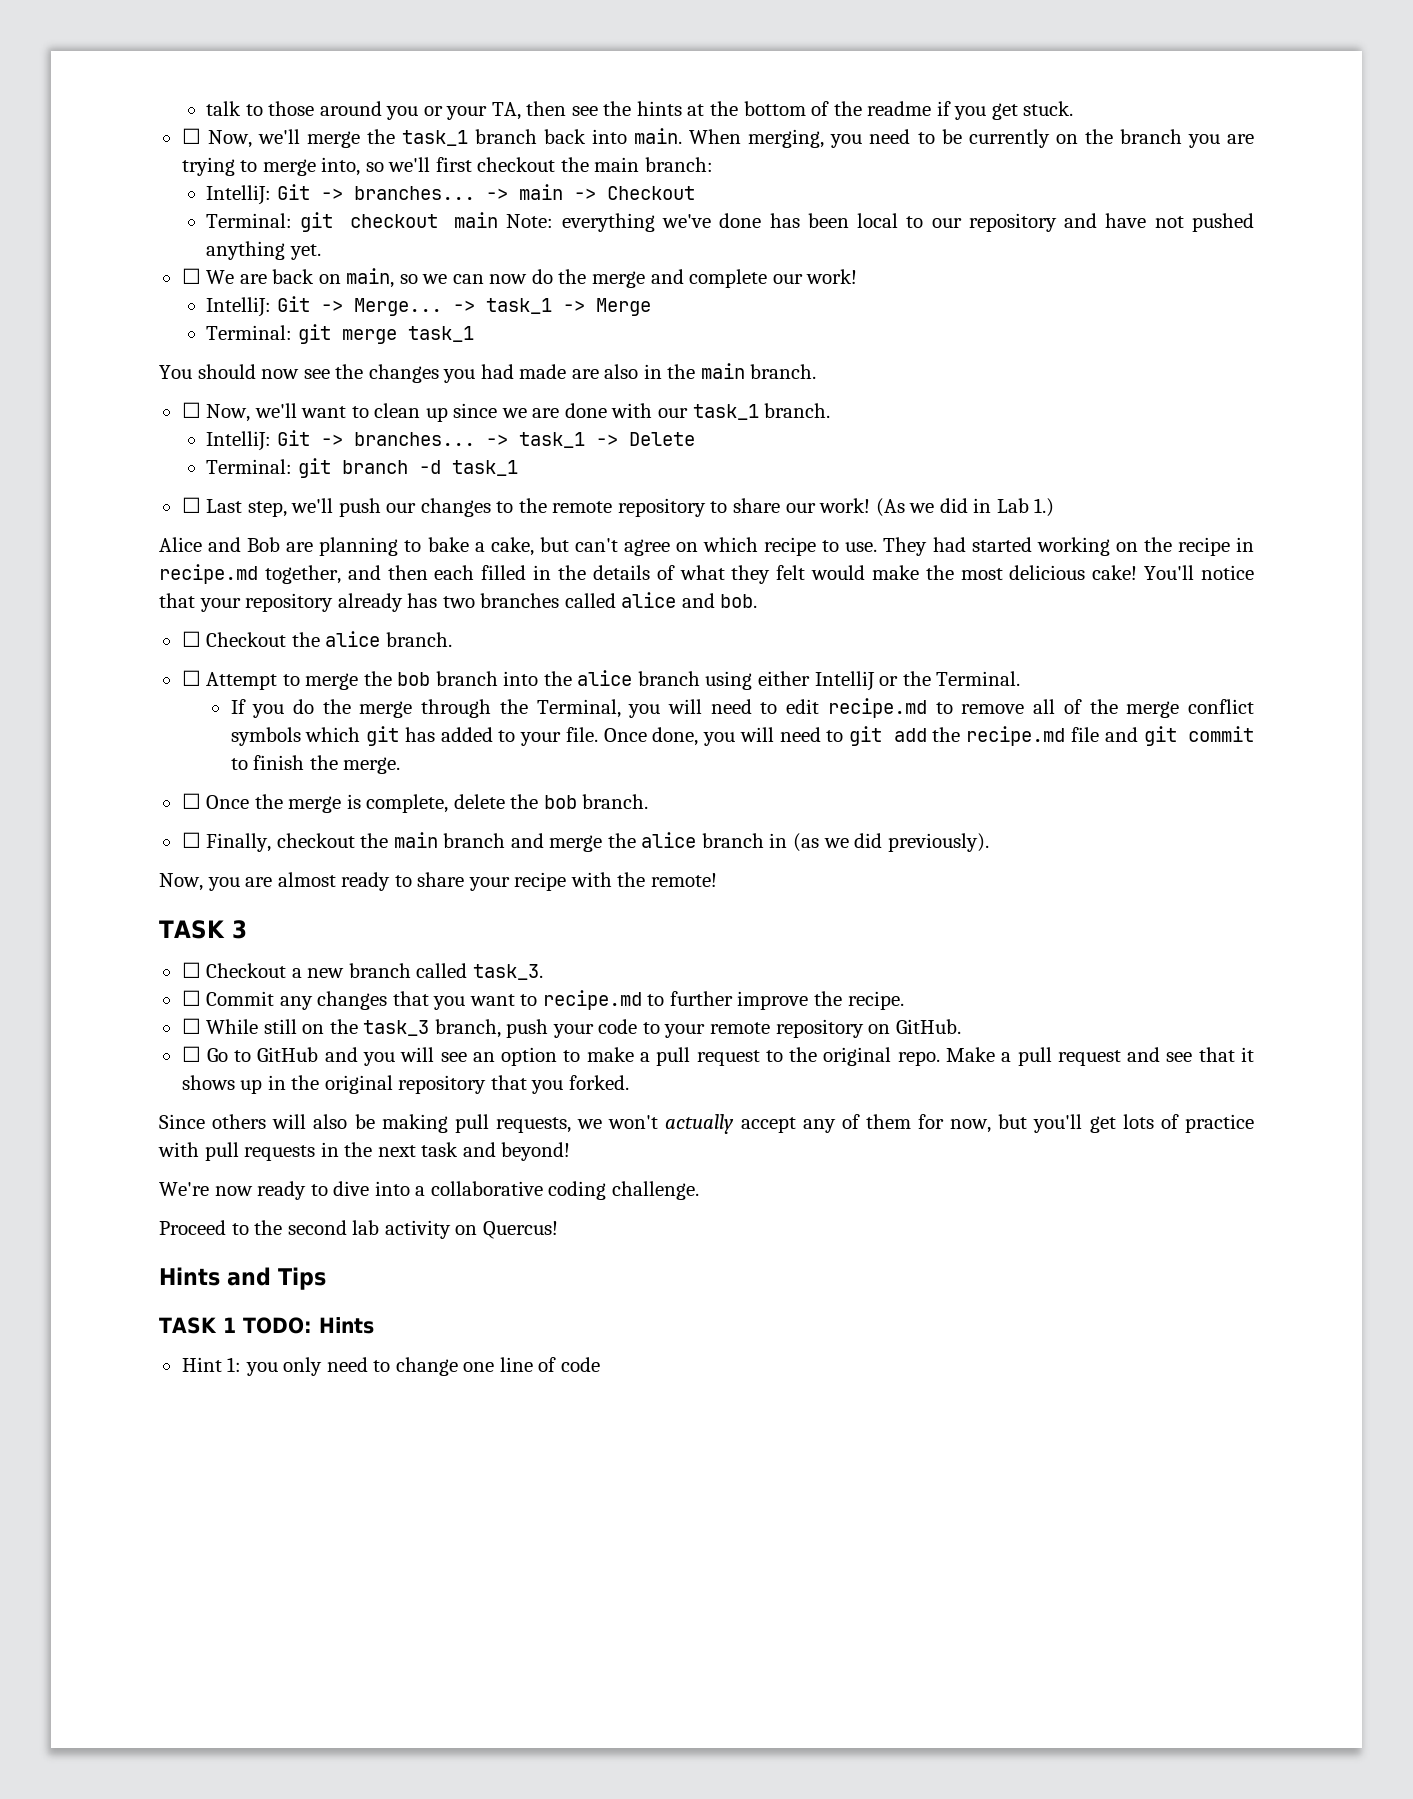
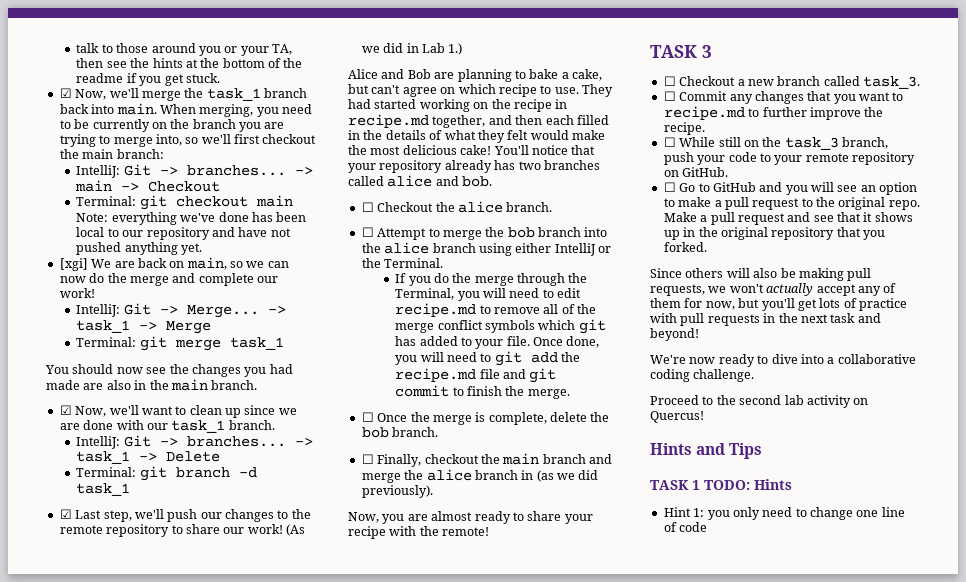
[181,128,201,144] ☐ -> [59,88,72,98] ☑
[181,268,201,284] ☐ -> [59,258,88,271] [xgi]
[181,402,201,418] ☐ -> [59,405,72,415] ☑
[181,497,201,513] ☐ -> [59,509,72,519] ☑

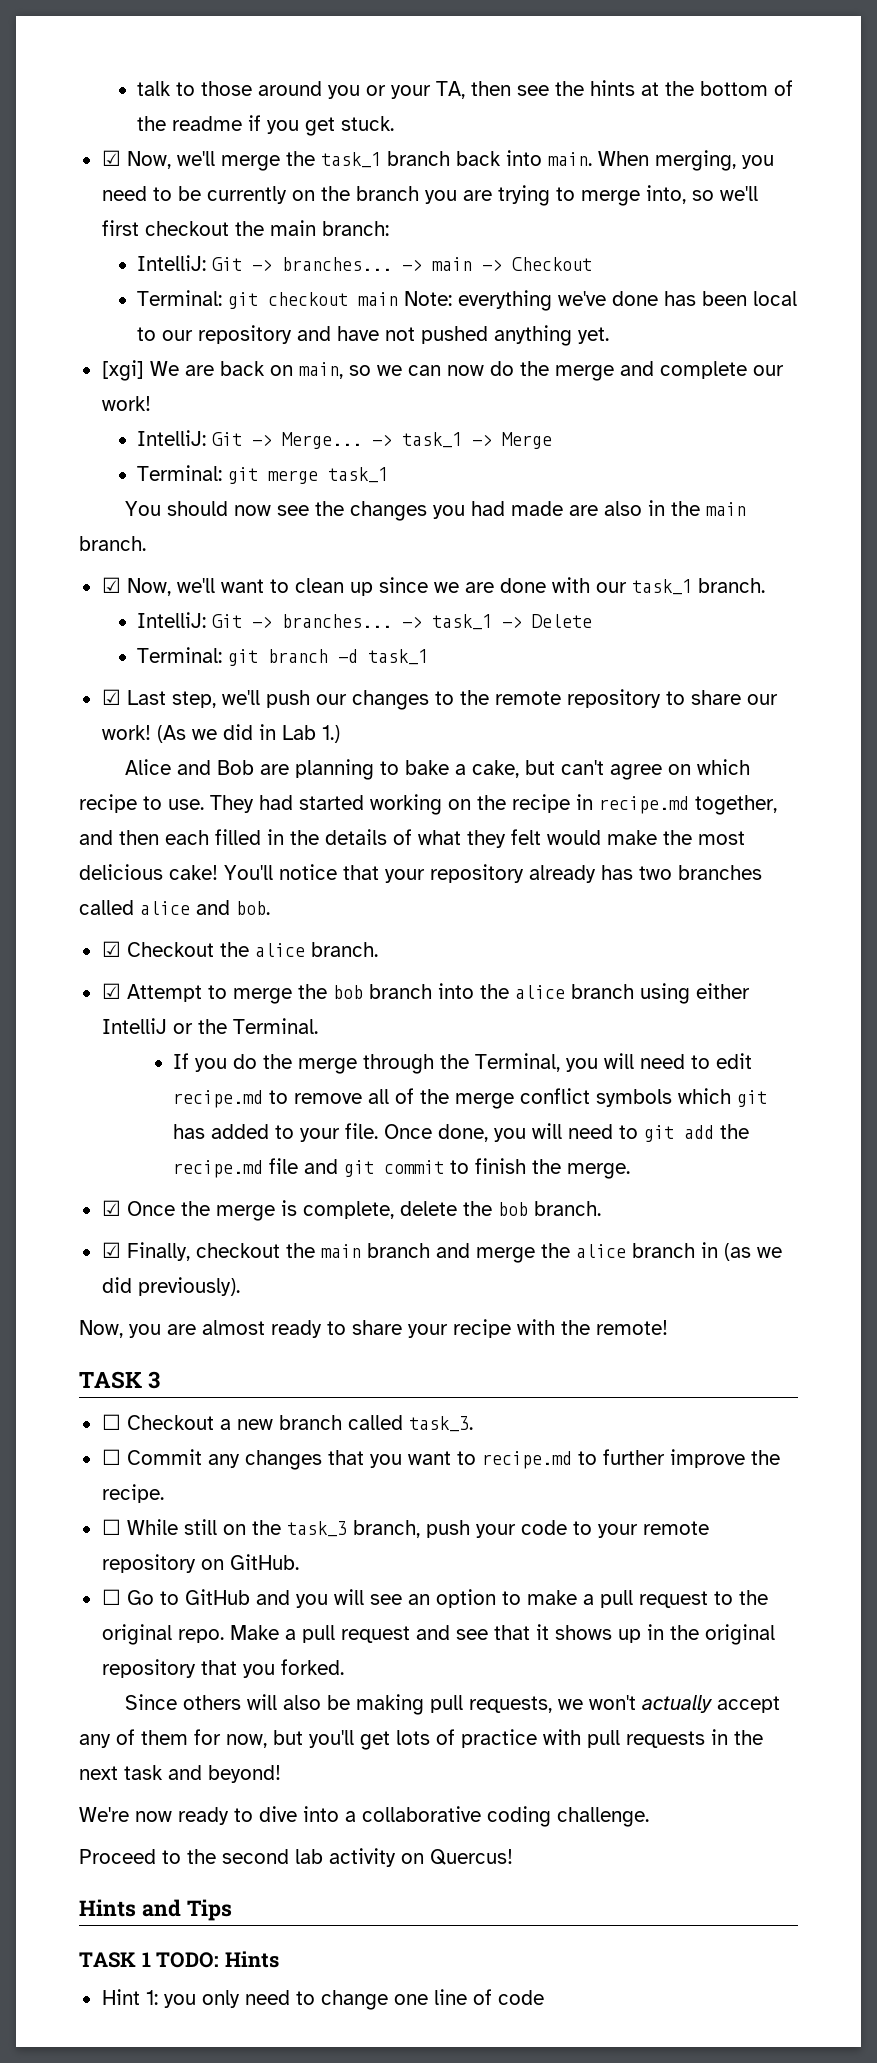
[361,202,374,212] ☐ -> [101,941,121,957] ☑
[361,227,374,237] ☐ -> [101,983,121,999] ☑
[361,412,374,422] ☐ -> [101,1200,121,1216] ☑
[361,454,374,464] ☐ -> [101,1242,121,1258] ☑

